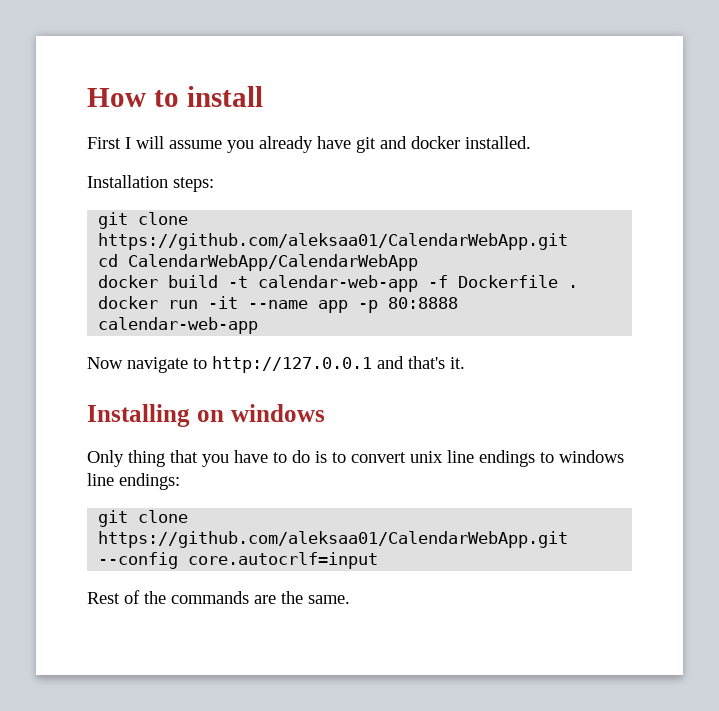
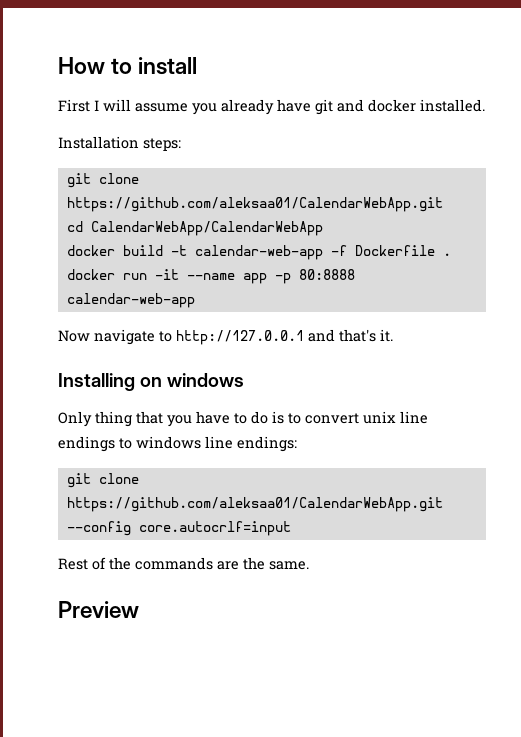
(350, 599) none -> [58,601,139,618] // Preview

